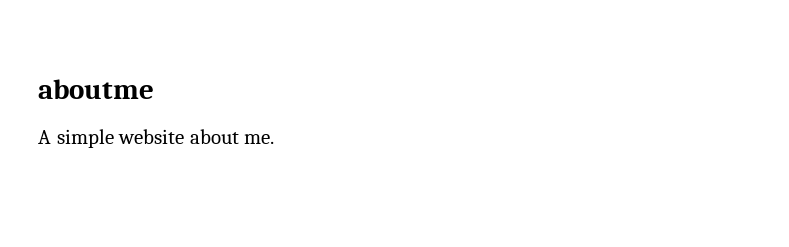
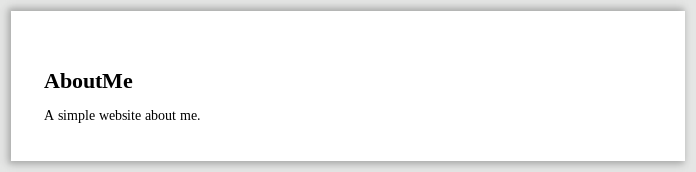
[38,79,154,99] aboutme -> [44,73,133,88] AboutMe

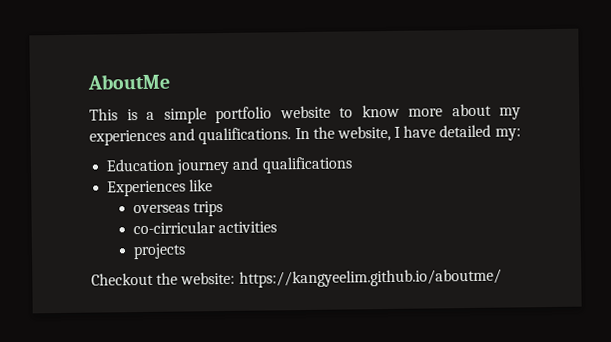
[44,110,201,123] A simple website about me. -> [89,103,521,124] [89,124,521,146] [106,156,353,175] [107,179,214,197] [132,201,223,217] [132,221,277,235] [132,243,186,260] [91,268,502,288] This is a simple portfolio website to know more about my experiences and qualifications. In the website, I have detailed my: // Education journey and qualifications // Experiences like // overseas trips // co-cirricular activities // projects // Checkout the website: https://kangyeelim.github.io/aboutme/

